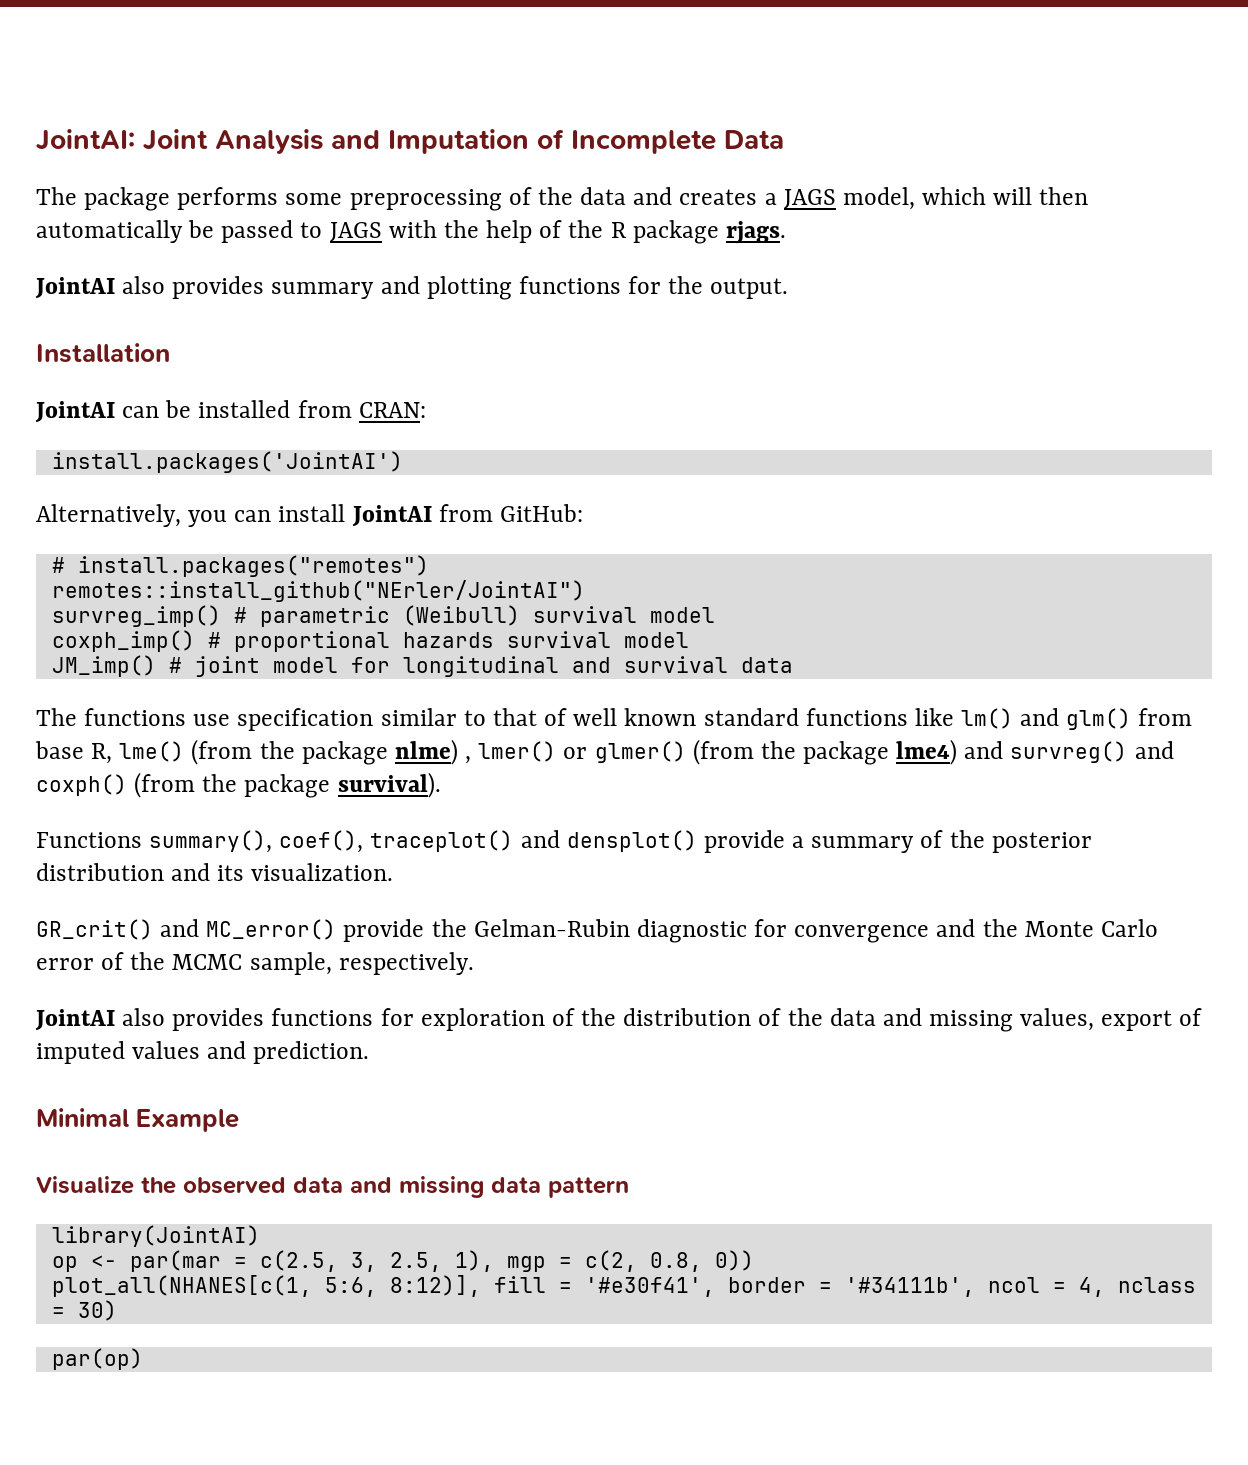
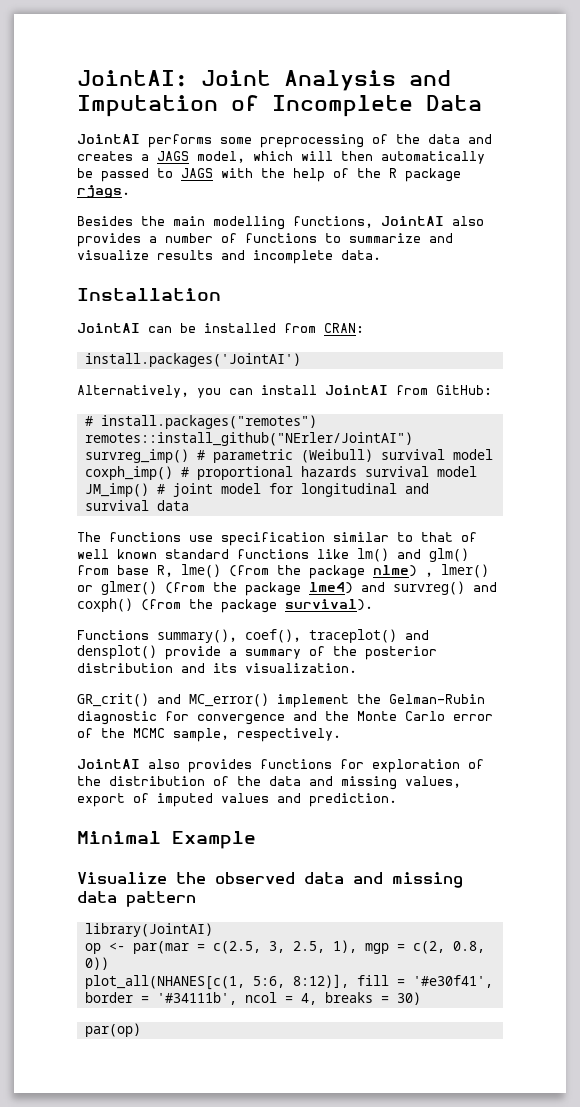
[36,187,171,211] The package -> [77,134,140,144] JointAI
[35,276,789,300] JointAI also provides summary and plotting functions for the output. -> [77,216,484,230] [77,233,453,247] [77,250,381,264] Besides the main modelling functions, JointAI also provides a number of functions to summarize and visualize results and incomplete data.
[343,919,425,942] provide -> [277,694,349,708] implement
[1117,1277,1196,1293] nclass -> [324,992,373,1003] breaks

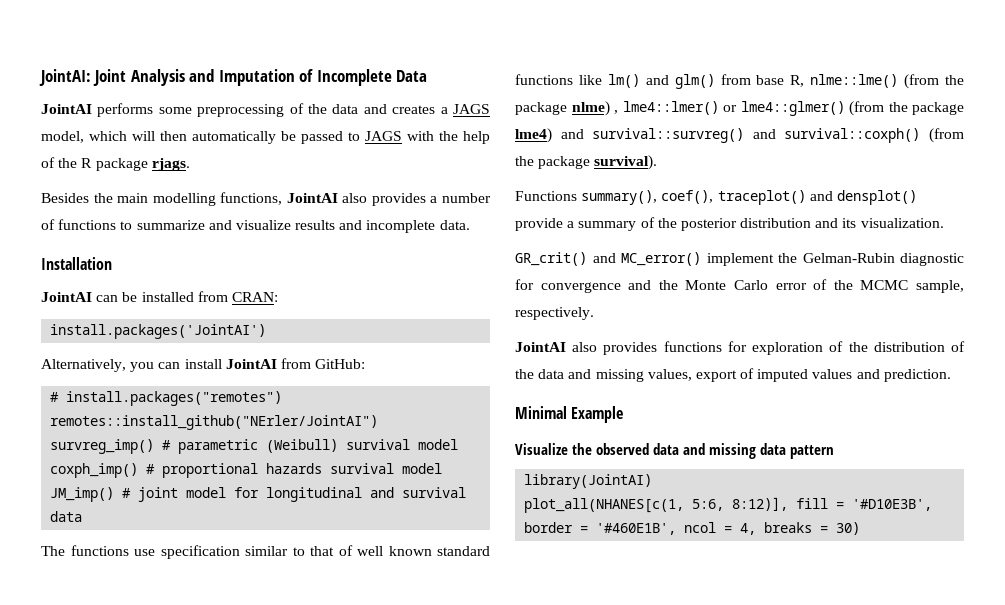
[181,564,221,578] lme() -> [810,74,899,88] nlme::lme()
[441,564,489,578] [77,581,157,595] lmer() or glmer() -> [622,101,845,116] lme4::lmer() or lme4::glmer()
[393,581,497,595] [77,598,133,612] survreg() and coxph() -> [592,128,921,143] survival::survreg() and survival::coxph()
[84,940,485,954] [84,957,109,970] // op <- par(mar = c(2.5, 3, 2.5, 1), mgp = c(2, 0.8, 0)) -> (653, 481) none
[412,975,493,988] '#e30f41', -> [852,499,933,511] '#D10E3B',
[156,992,237,1005] '#34111b', -> [596,523,677,535] '#460E1B',
[84,1023,141,1037] // par(op) -> (861, 528) none

